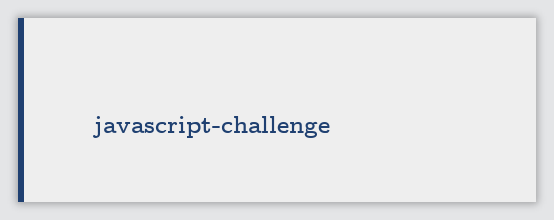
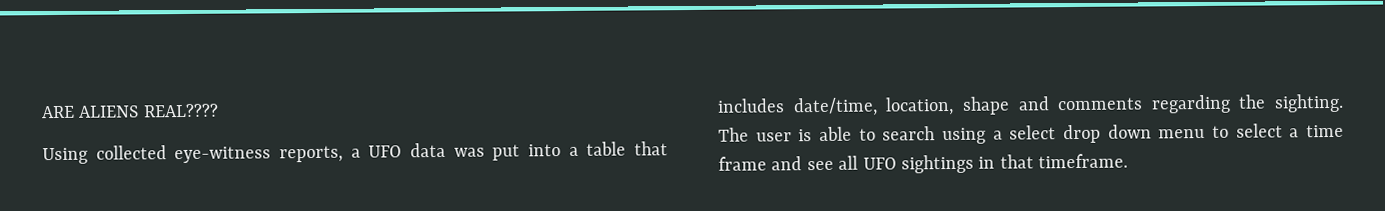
[93,116,330,138] javascript-challenge -> [41,103,219,119] [42,141,668,165] [717,93,1344,117] [718,123,1344,145] [718,153,1129,174] ARE ALIENS REAL???? // Using collected eye-witness reports, a UFO data was put into a table that includes date/time, location, shape and comments regarding the sighting. The user is able to search using a select drop down menu to select a time frame and see all UFO sightings in that timeframe.

